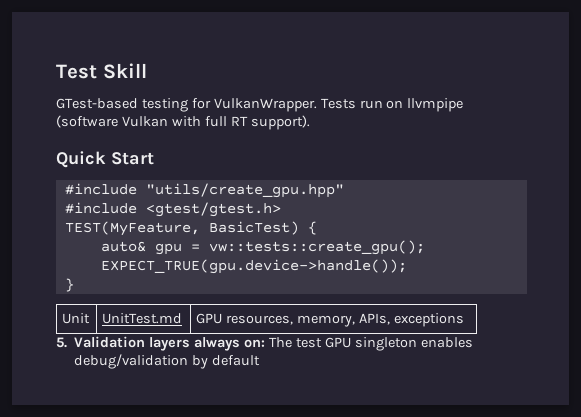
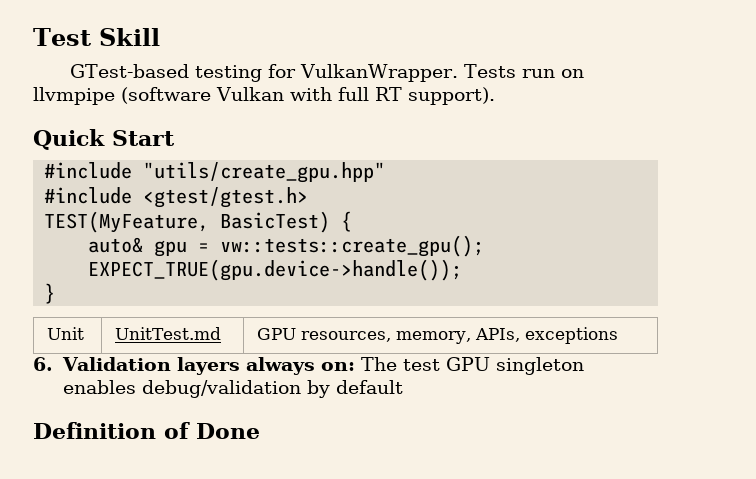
[56,337,67,348] 5. -> [33,357,53,371] 6.
(261, 360) none -> [33,422,260,439] // Definition of Done

